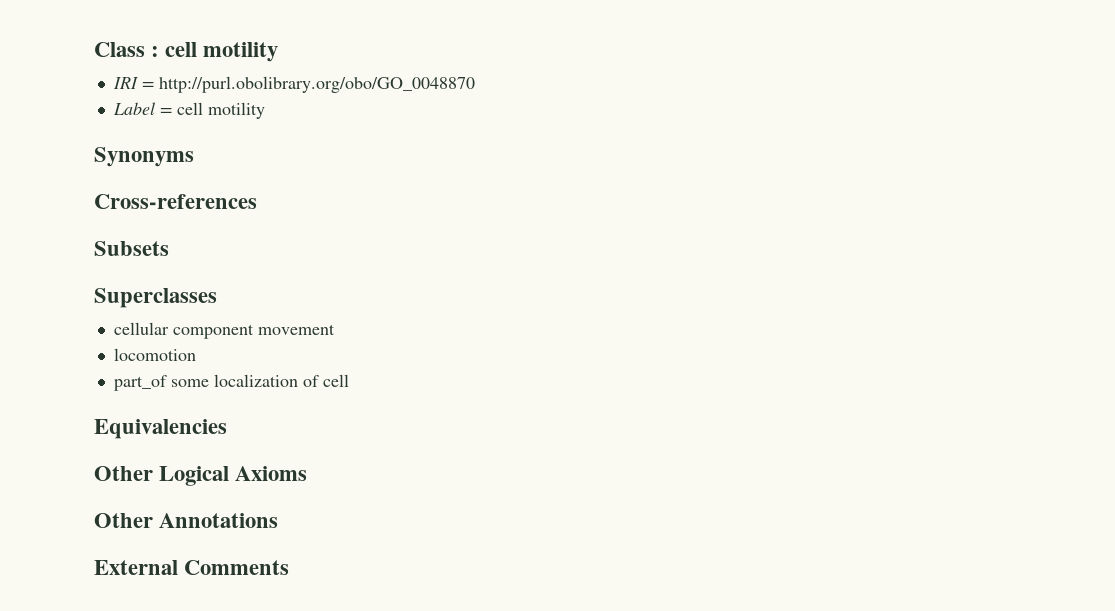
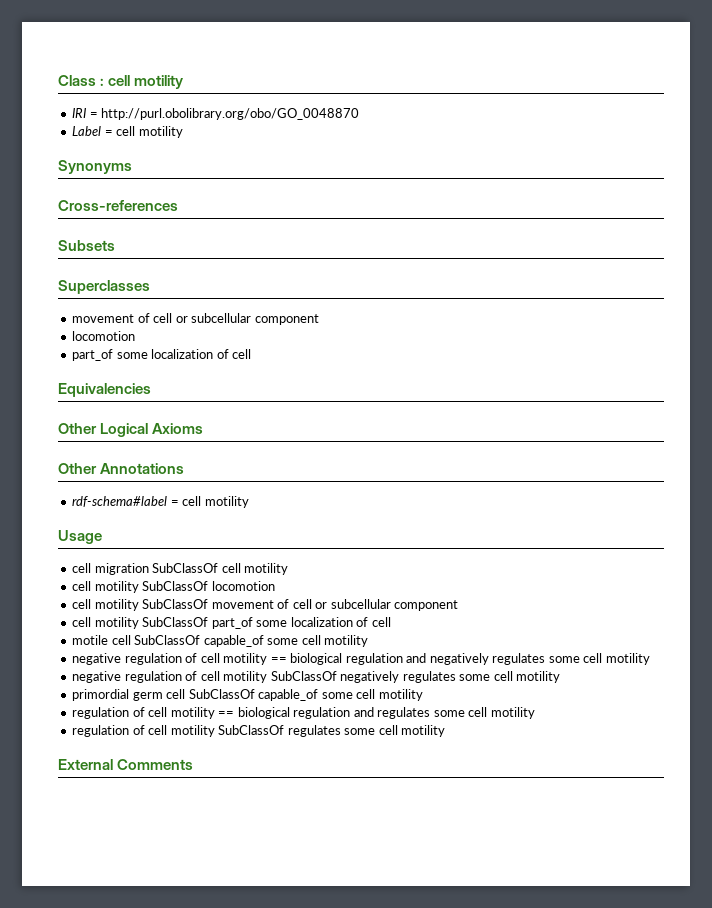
[113,322,335,339] cellular component movement -> [72,313,319,325] movement of cell or subcellular component
(279, 520) none -> [72,496,249,508] [58,530,102,544] [72,563,289,575] [72,581,275,593] [72,599,459,611] [72,617,391,629] [72,635,369,647] [72,653,650,665] [72,671,561,683] [72,689,423,701] [72,707,535,719] [72,725,446,737] // rdf-schema#label = cell motility // Usage // cell migration SubClassOf cell motility // cell motility SubClassOf locomotion // cell motility SubClassOf movement of cell or subcellular component // cell motility SubClassOf part_of some localization of cell // motile cell SubClassOf capable_of some cell motility // negative regulation of cell motility == biological regulation and negatively regulates some cell motility // negative regulation of cell motility SubClassOf negatively regulates some cell motility // primordial germ cell SubClassOf capable_of some cell motility // regulation of cell motility == biological regulation and regulates some cell motility // regulation of cell motility SubClassOf regulates some cell motility

